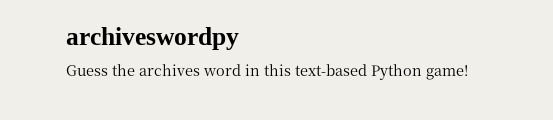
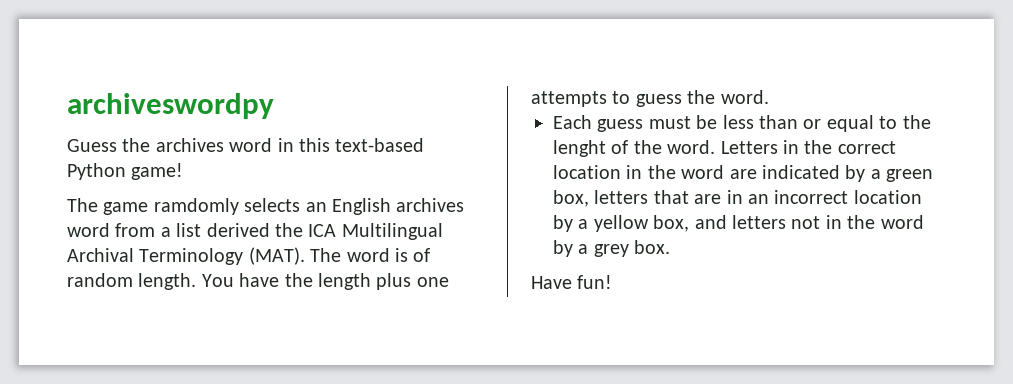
(468, 72) none -> [67,198,465,215] [67,223,443,240] [67,247,431,265] [67,273,449,290] [531,90,769,107] [553,115,931,132] [553,140,896,157] [553,165,934,182] [553,190,922,207] [553,215,924,232] [553,240,671,257] [531,275,613,289] // The game ramdomly selects an English archives word from a list derived the ICA Multilingual Archival Terminology (MAT). The word is of random length. You have the length plus one attempts to guess the word. // Each guess must be less than or equal to the lenght of the word. Letters in the correct location in the word are indicated by a green box, letters that are in an incorrect location by a yellow box, and letters not in the word by a grey box. // Have fun!

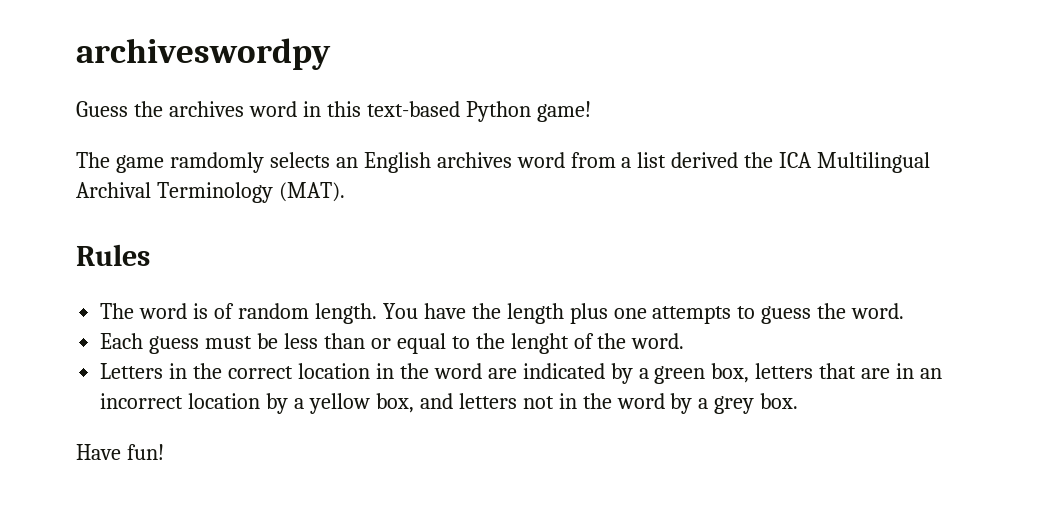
(305, 256) none -> [76,244,150,266] // Rules //
(716, 147) none -> (685, 341) //

